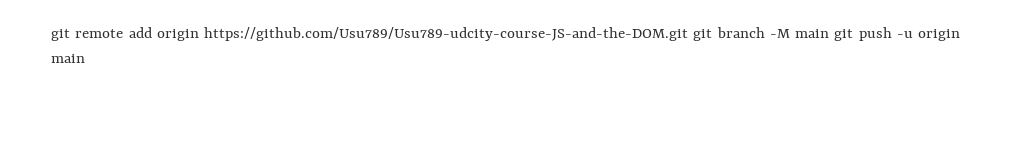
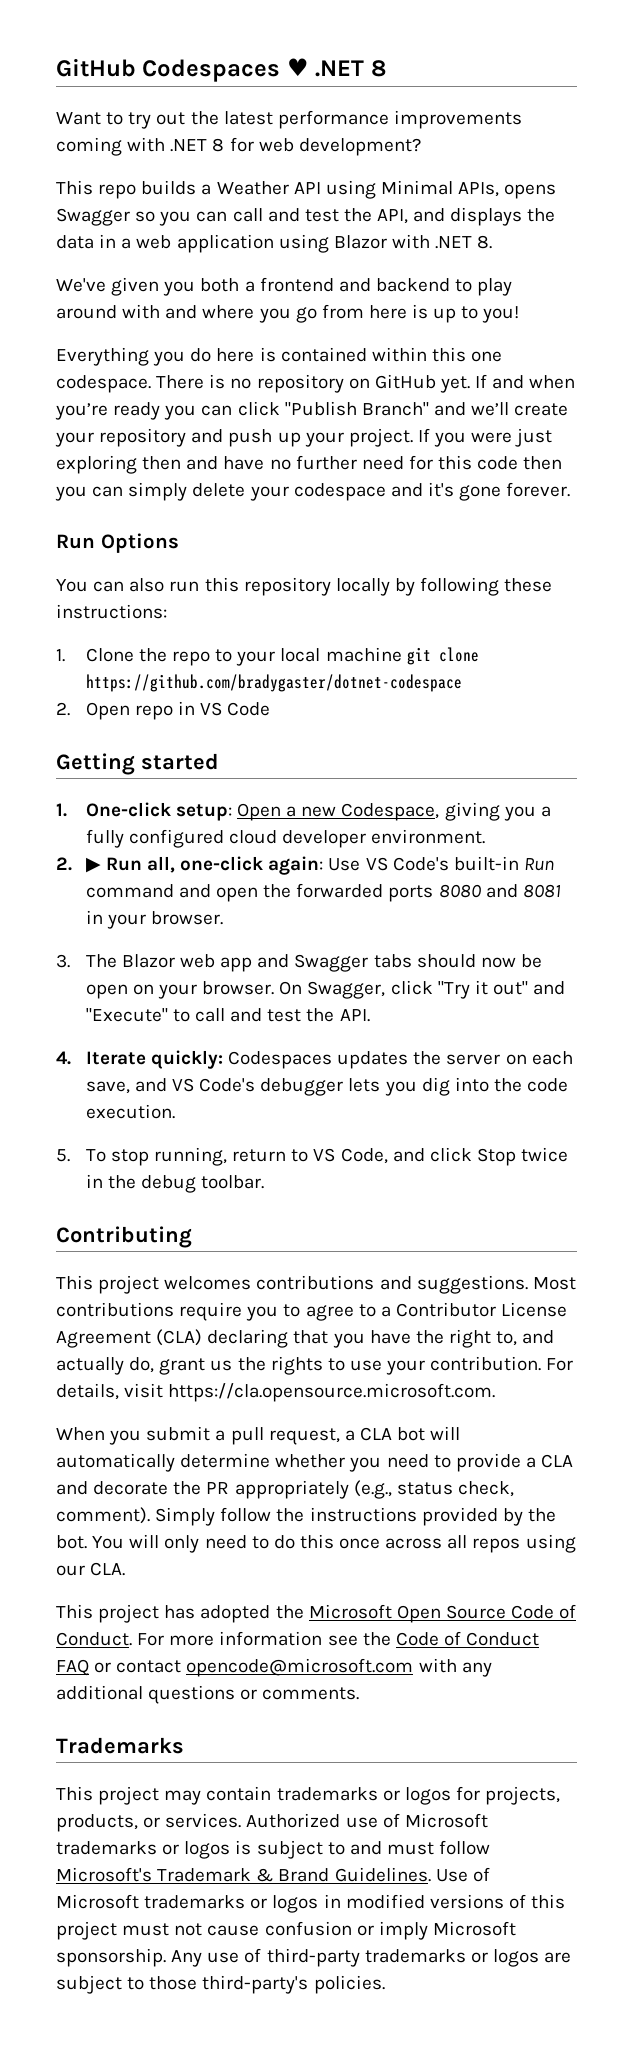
[51,27,960,41] [51,54,85,63] git remote add origin https://github.com/Usu789/Usu789-udcity-course-JS-and-the-DOM.git git branch -M main git push -u origin main -> [56,58,387,82] [56,110,522,129] [56,137,421,156] [56,180,557,199] [56,207,556,226] [56,234,493,253] [56,277,513,296] [56,304,520,323] [56,347,503,366] [56,374,576,393] [55,401,569,420] [55,428,553,447] [56,455,563,474] [55,482,571,501] [56,533,179,553] [56,577,553,596] [56,604,167,619] [56,647,479,666] [85,674,462,692] [56,701,271,720] [56,753,219,775] [56,802,551,821] [85,829,486,848] [56,856,554,875] [85,883,561,902] [85,910,223,929] [56,954,542,972] [85,980,566,999] [85,1008,370,1022] [56,1050,573,1069] [85,1077,569,1096] [85,1104,175,1119] [56,1147,569,1166] [85,1174,265,1193] [56,1226,192,1248] [56,1275,576,1294] [56,1302,568,1321] [56,1329,555,1348] [56,1356,574,1375] [56,1383,496,1402] [56,1426,461,1445] [56,1453,574,1472] [56,1480,514,1499] [56,1507,556,1526] [56,1534,576,1553] [56,1562,126,1576] [56,1604,577,1623] [56,1631,540,1646] [56,1658,492,1677] [56,1685,360,1704] [56,1737,184,1754] [56,1786,561,1805] [56,1813,488,1832] [56,1840,491,1859] [56,1867,490,1882] [56,1894,566,1913] [56,1921,516,1940] [56,1948,572,1967] [56,1975,385,1994] GitHub Codespaces ♥ .NET 8 // Want to try out the latest performance improvements coming with .NET 8 for web development? // This repo builds a Weather API using Minimal APIs, opens Swagger so you can call and test the API, and displays the data in a web application using Blazor with .NET 8. // We've given you both a frontend and backend to play around with and where you go from here is up to you! // Everything you do here is contained within this one codespace. There is no repository on GitHub yet. If and when you’re ready you can click "Publish Branch" and we’ll create your repository and push up your project. If you were just exploring then and have no further need for this code then you can simply delete your codespace and it's gone forever. // Run Options // You can also run this repository locally by following these instructions: // 1. Clone the repo to your local machine git clone https://github.com/bradygaster/dotnet-codespace // 2. Open repo in VS Code // Getting started // 1. One-click setup: Open a new Codespace, giving you a fully configured cloud developer environment. // 2. ▶ Run all, one-click again: Use VS Code's built-in Run command and open the forwarded ports 8080 and 8081 in your browser. // 3. The Blazor web app and Swagger tabs should now be open on your browser. On Swagger, click "Try it out" and "Execute" to call and test the API. // 4. Iterate quickly: Codespaces updates the server on each save, and VS Code's debugger lets you dig into the code execution. // 5. To stop running, return to VS Code, and click Stop twice in the debug toolbar. // Contributing // This project welcomes contributions and suggestions. Most contributions require you to agree to a Contributor License Agreement (CLA) declaring that you have the right to, and actually do, grant us the rights to use your contribution. For details, visit https://cla.opensource.microsoft.com. // When you submit a pull request, a CLA bot will automatically determine whether you need to provide a CLA and decorate the PR appropriately (e.g., status check, comment). Simply follow the instructions provided by the bot. You will only need to do this once across all repos using our CLA. // This project has adopted the Microsoft Open Source Code of Conduct. For more information see the Code of Conduct FAQ or contact opencode@microsoft.com with any additional questions or comments. // Trademarks // This project may contain trademarks or logos for projects, products, or services. Authorized use of Microsoft trademarks or logos is subject to and must follow Microsoft's Trademark & Brand Guidelines. Use of Microsoft trademarks or logos in modified versions of this project must not cause confusion or imply Microsoft sponsorship. Any use of third-party trademarks or logos are subject to those third-party's policies.

